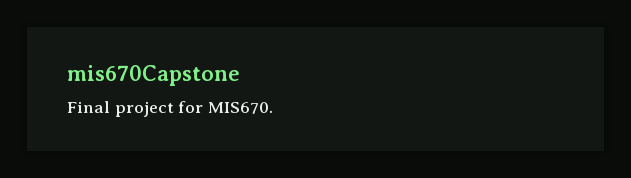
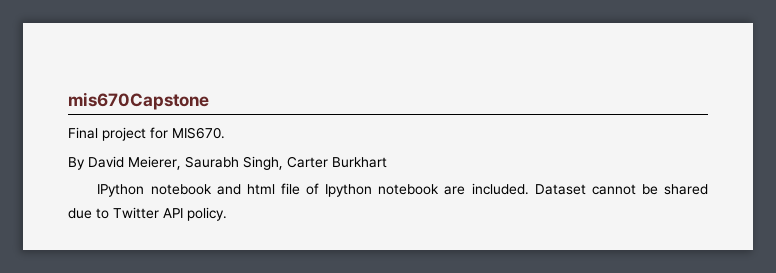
(274, 108) none -> [68,156,387,170] [97,183,708,197] [68,207,227,221] // By David Meierer, Saurabh Singh, Carter Burkhart // IPython notebook and html file of Ipython notebook are included. Dataset cannot be shared due to Twitter API policy.

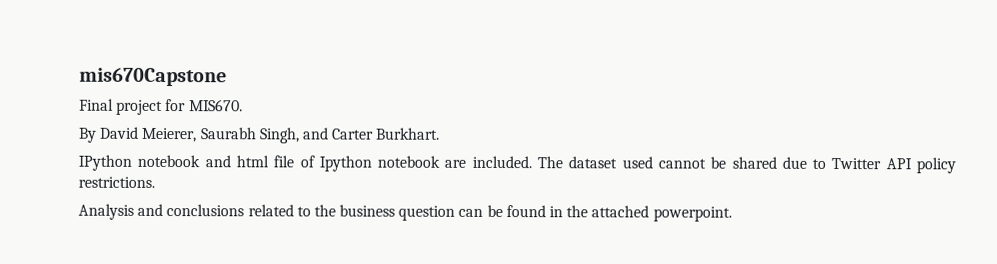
[287,156,387,168] Carter Burkhart -> [301,127,441,140] and Carter Burkhart.
[534,184,586,195] Dataset -> [537,156,653,169] The dataset used
[187,207,227,221] policy. -> [915,157,956,174] [78,176,155,188] [78,203,732,222] policy restrictions. // Analysis and conclusions related to the business question can be found in the attached powerpoint.

